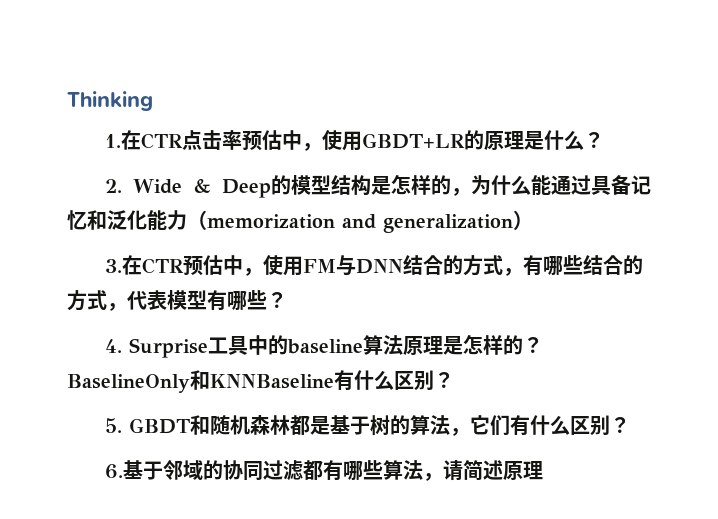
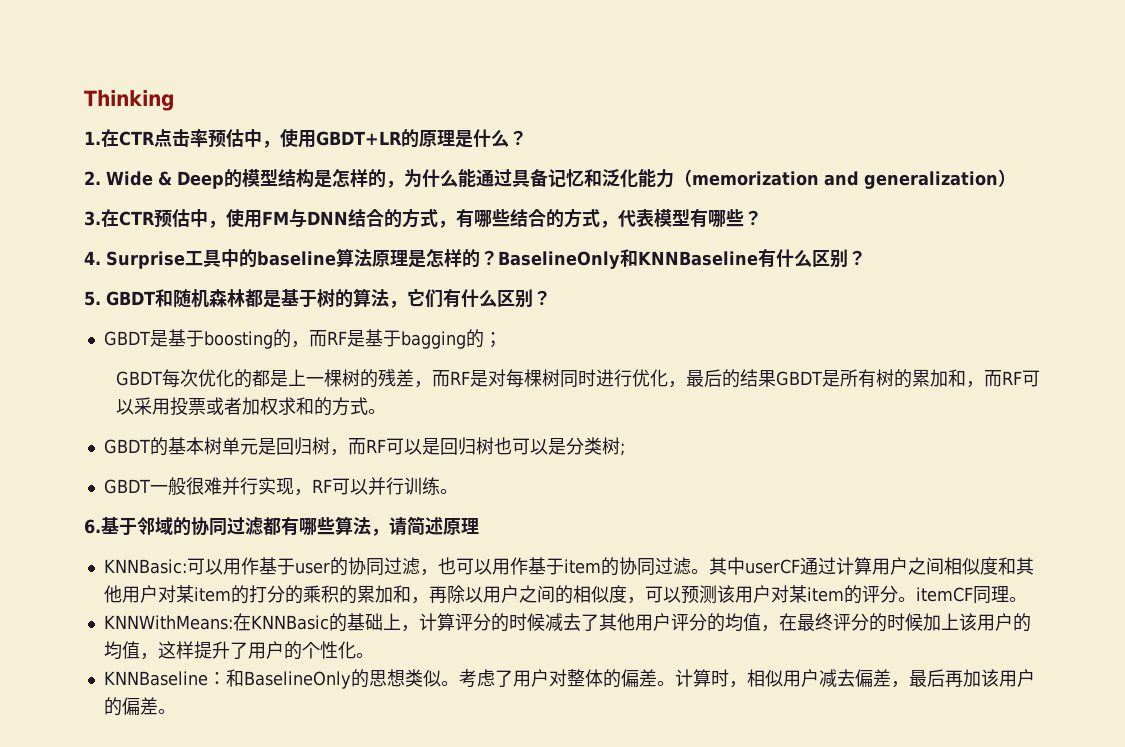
(630, 425) none -> [103,329,502,349] [115,369,1040,388] [115,397,386,416] [103,437,625,456] [103,477,458,496] // GBDT是基于boosting的，而RF是基于bagging的； // GBDT每次优化的都是上一棵树的残差，而RF是对每棵树同时进行优化，最后的结果GBDT是所有树的累加和，而RF可以采用投票或者加权求和的方式。 // GBDT的基本树单元是回归树，而RF可以是回归树也可以是分类树; // GBDT一般很难并行实现，RF可以并行训练。
(543, 470) none -> [103,557,1034,576] [103,585,1027,604] [103,613,1031,632] [103,641,374,660] [103,669,1035,689] [103,697,176,716] // KNNBasic:可以用作基于user的协同过滤，也可以用作基于item的协同过滤。其中userCF通过计算用户之间相似度和其他用户对某item的打分的乘积的累加和，再除以用户之间的相似度，可以预测该用户对某item的评分。itemCF同理。 // KNNWithMeans:在KNNBasic的基础上，计算评分的时候减去了其他用户评分的均值，在最终评分的时候加上该用户的均值，这样提升了用户的个性化。 // KNNBaseline：和BaselineOnly的思想类似。考虑了用户对整体的偏差。计算时，相似用户减去偏差，最后再加该用户的偏差。

